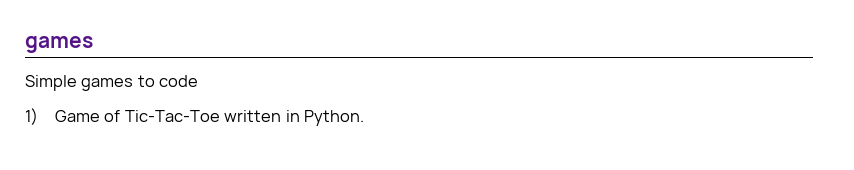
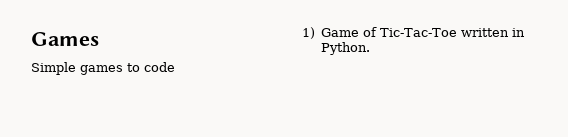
[25,36,93,53] games -> [31,32,99,46] Games

